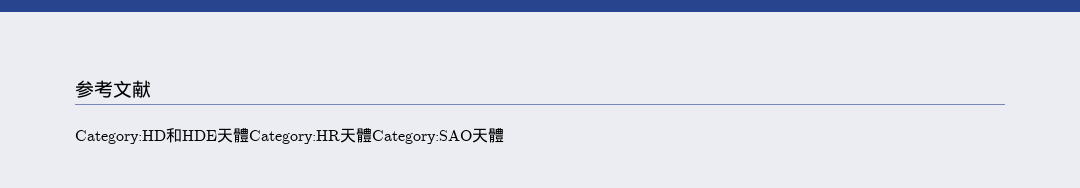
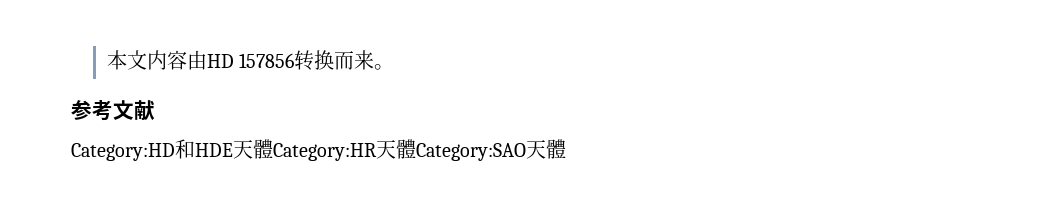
(75, 89) none -> [107,50,395,71] 本文内容由HD 157856转换而来。 //

